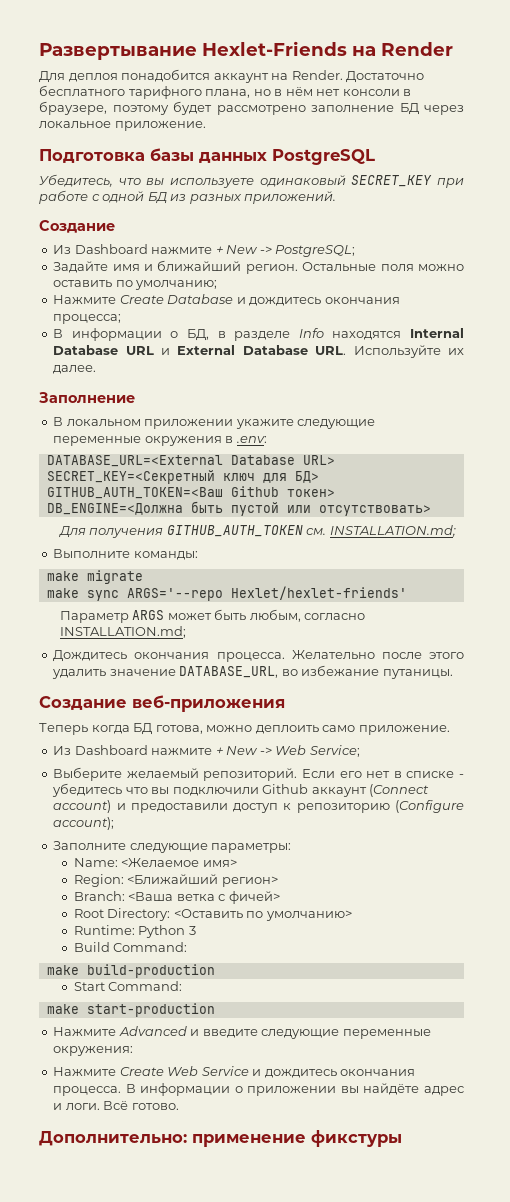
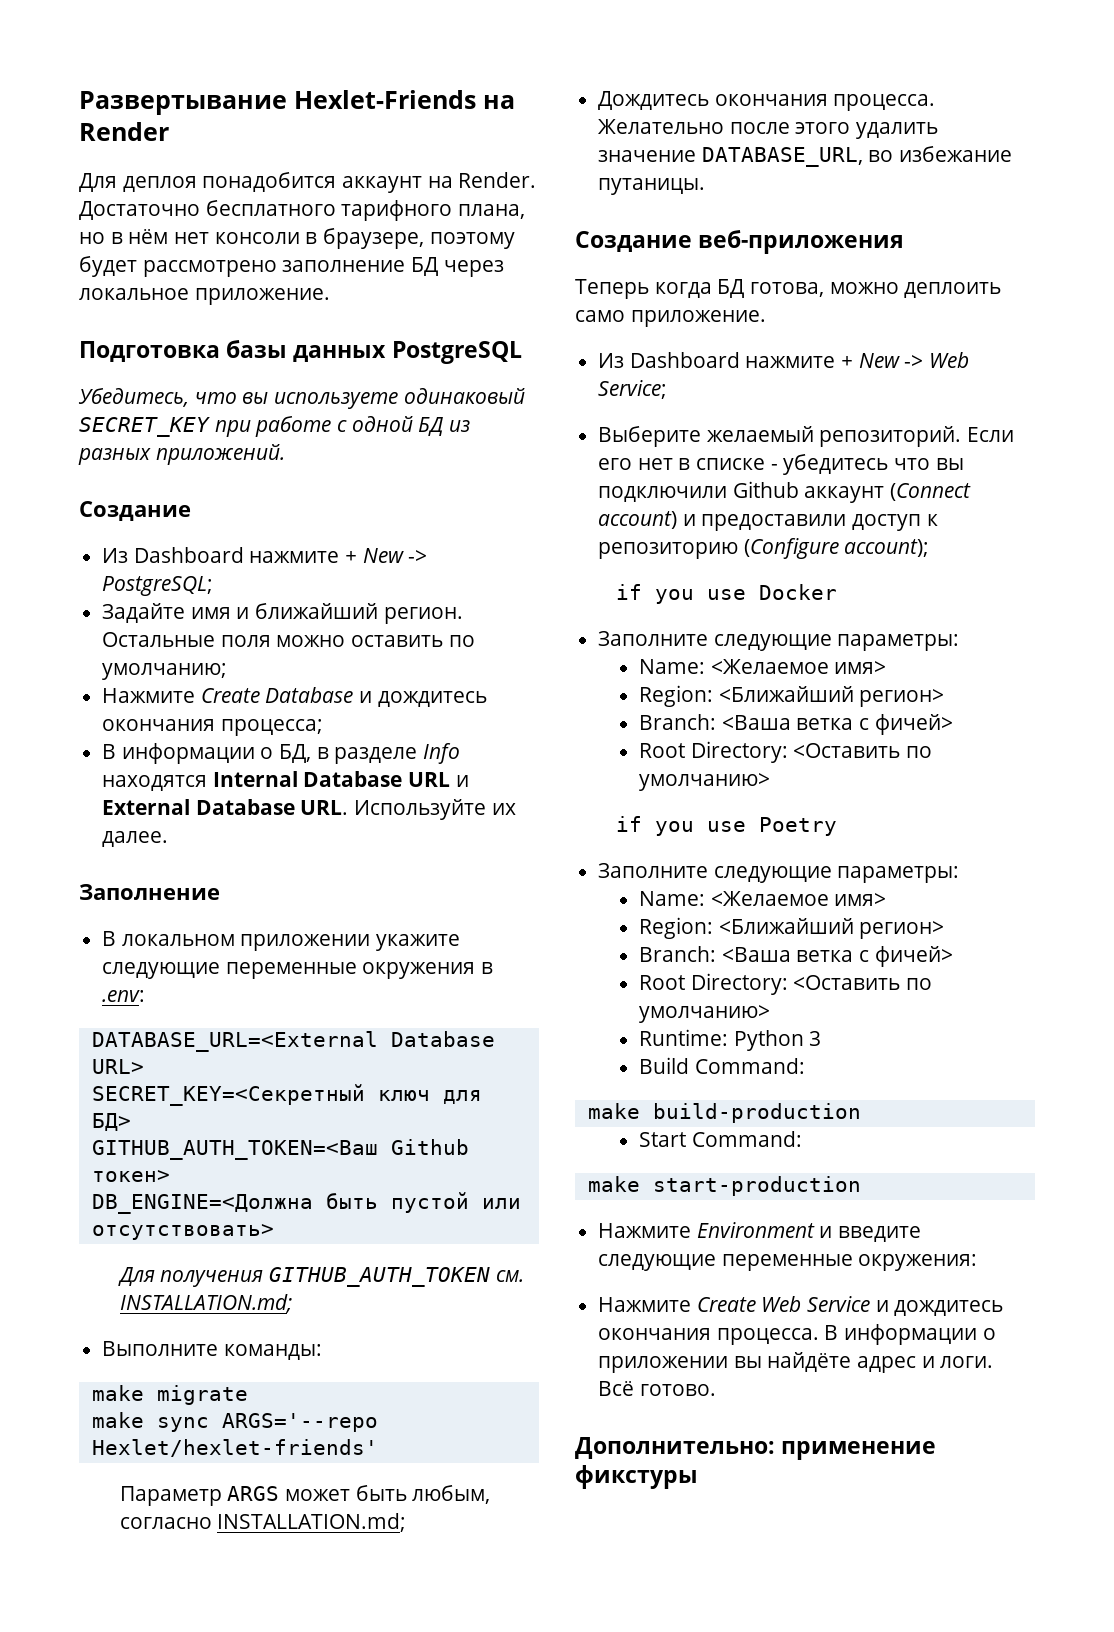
(115, 823) none -> [615,584,837,604] [598,631,960,651] [638,659,887,674] [638,685,945,707] [638,714,953,735] [638,741,932,763] [638,773,770,791] [615,816,837,836] // if you use Docker // Заполните следующие параметры: // Name: <Желаемое имя> // Region: <Ближайший регион> // Branch: <Ваша ветка с фичей> // Root Directory: <Оставить по умолчанию> // if you use Poetry
[118,1026,187,1036] Advanced -> [696,1222,815,1238] Environment

